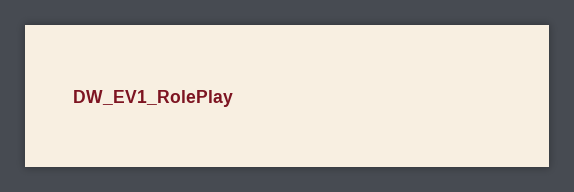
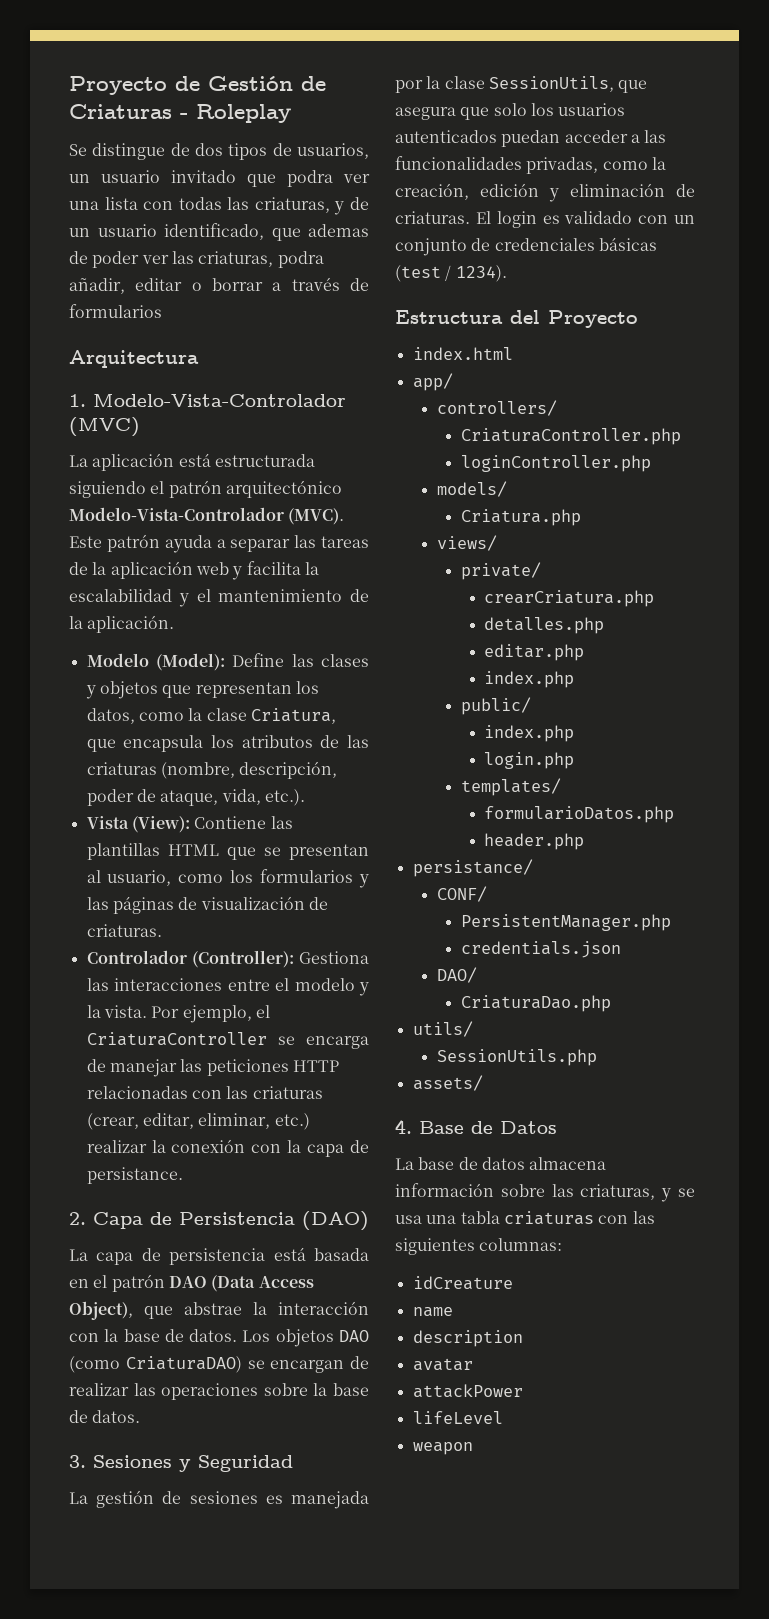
[73,90,233,107] DW_EV1_RolePlay -> [69,76,326,95] [69,104,291,123] [69,143,370,160] [69,170,370,187] [69,197,369,215] [69,223,369,241] [69,251,324,268] [69,277,369,294] [69,304,162,318] [69,350,199,368] [69,394,346,407] [69,417,140,437] [69,453,315,471] [69,480,342,498] [69,507,345,525] [69,534,369,553] [69,561,319,580] [69,589,369,607] [69,615,175,633] [86,653,369,671] [85,681,319,699] [86,708,336,724] [86,735,370,752] [86,761,338,779] [86,789,305,806] [86,816,293,833] [86,843,369,860] [86,869,369,888] [86,896,328,914] [86,924,162,937] [86,950,369,968] [86,978,369,996] [86,1005,270,1023] [86,1032,369,1049] [86,1059,339,1077] [86,1086,323,1099] [86,1113,310,1130] [86,1139,369,1157] [86,1167,183,1184] [69,1211,369,1231] [69,1247,369,1265] [69,1274,314,1292] [69,1301,369,1320] [69,1329,369,1347] [69,1356,369,1373] [69,1383,369,1400] [69,1410,141,1423] [69,1455,293,1472] [69,1490,370,1509] [395,76,648,93] [395,103,626,120] [395,130,667,147] [395,156,666,174] [395,183,695,202] [395,211,695,228] [395,237,657,256] [395,265,507,282] [395,310,638,328] [412,347,513,360] [412,373,453,391] [436,400,557,416] [460,428,681,445] [460,455,651,472] [436,481,507,497] [460,509,581,526] [436,535,497,551] [460,562,541,580] [484,590,655,607] [484,617,605,634] [484,644,585,661] [484,671,575,688] [460,697,531,715] [484,725,575,742] [484,752,575,769] [460,778,561,796] [484,806,675,823] [484,833,585,850] [412,859,533,877] [436,886,487,902] [460,914,671,931] [460,941,621,958] [436,967,477,983] [460,995,611,1012] [412,1021,473,1037] [436,1049,597,1066] [412,1075,483,1091] [395,1119,557,1134] [395,1157,607,1170] [395,1183,695,1202] [395,1211,655,1225] [395,1238,563,1255] [412,1276,513,1290] [412,1307,453,1317] [412,1330,523,1347] [412,1358,473,1371] [412,1384,523,1398] [412,1411,503,1424] [412,1442,473,1455] Proyecto de Gestión de Criaturas - Roleplay // Se distingue de dos tipos de usuarios, un usuario invitado que podra ver una lista con todas las criaturas, y de un usuario identificado, que ademas de poder ver las criaturas, podra añadir, editar o borrar a través de formularios // Arquitectura // 1. Modelo-Vista-Controlador (MVC) // La aplicación está estructurada siguiendo el patrón arquitectónico Modelo-Vista-Controlador (MVC). Este patrón ayuda a separar las tareas de la aplicación web y facilita la escalabilidad y el mantenimiento de la aplicación. // Modelo (Model): Define las clases y objetos que representan los datos, como la clase Criatura, que encapsula los atributos de las criaturas (nombre, descripción, poder de ataque, vida, etc.). // Vista (View): Contiene las plantillas HTML que se presentan al usuario, como los formularios y las páginas de visualización de criaturas. // Controlador (Controller): Gestiona las interacciones entre el modelo y la vista. Por ejemplo, el CriaturaController se encarga de manejar las peticiones HTTP relacionadas con las criaturas (crear, editar, eliminar, etc.) realizar la conexión con la capa de persistance. // 2. Capa de Persistencia (DAO) // La capa de persistencia está basada en el patrón DAO (Data Access Object), que abstrae la interacción con la base de datos. Los objetos DAO (como CriaturaDAO) se encargan de realizar las operaciones sobre la base de datos. // 3. Sesiones y Seguridad // La gestión de sesiones es manejada por la clase SessionUtils, que asegura que solo los usuarios autenticados puedan acceder a las funcionalidades privadas, como la creación, edición y eliminación de criaturas. El login es validado con un conjunto de credenciales básicas (test / 1234). // Estructura del Proyecto // index.html // app/ // controllers/ // CriaturaController.php // loginController.php // models/ // Criatura.php // views/ // private/ // crearCriatura.php // detalles.php // editar.php // index.php // public/ // index.php // login.php // templates/ // formularioDatos.php // header.php // persistance/ // CONF/ // PersistentManager.php // credentials.json // DAO/ // CriaturaDao.php // utils/ // SessionUtils.php // assets/ // 4. Base de Datos // La base de datos almacena información sobre las criaturas, y se usa una tabla criaturas con las siguientes columnas: // idCreature // name // description // avatar // attackPower // lifeLevel // weapon

